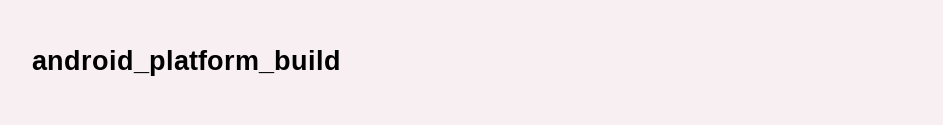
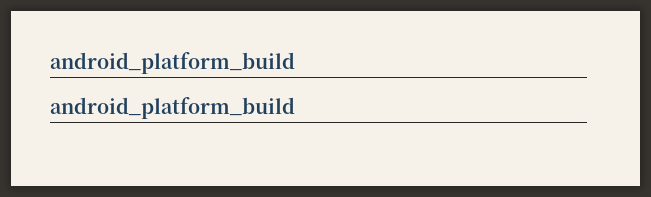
[32,50,341,76] android_platform_build -> [50,52,295,74] [50,97,295,119] android_platform_build // android_platform_build

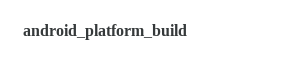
[50,52,295,74] [50,97,295,119] android_platform_build // android_platform_build -> [23,24,187,40] android_platform_build

